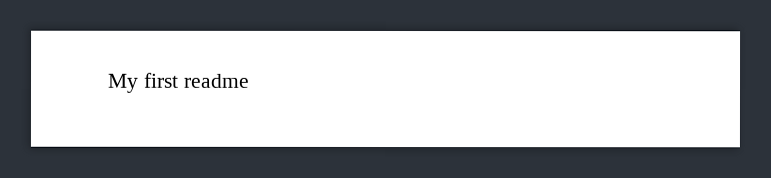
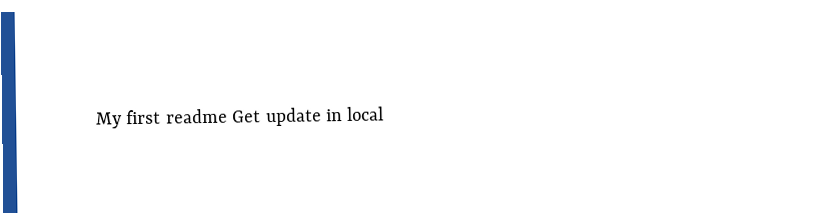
(250, 80) none -> [232,106,385,127] Get update in local

